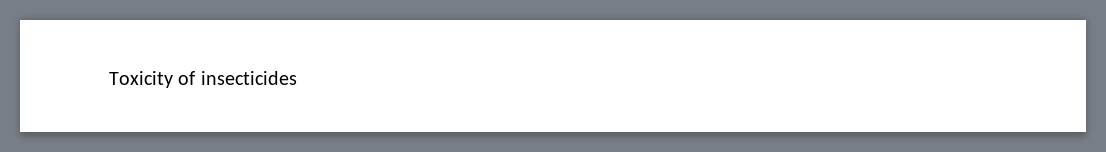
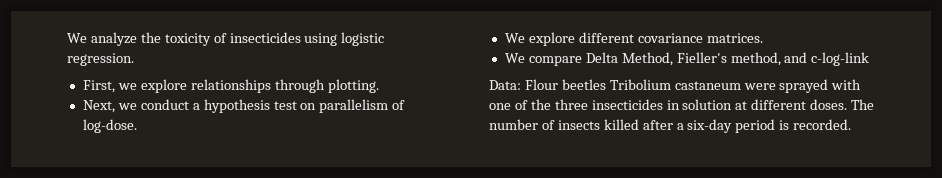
[109,71,297,88] Toxicity of insecticides -> [67,32,385,46] [67,53,134,66] [82,79,379,93] [82,99,406,113] [82,119,137,133] [504,32,763,46] [504,52,870,66] [489,79,862,93] [489,99,875,110] [489,119,852,133] We analyze the toxicity of insecticides using logistic regression. // First, we explore relationships through plotting. // Next, we conduct a hypothesis test on parallelism of log-dose. // We explore different covariance matrices. // We compare Delta Method, Fieller's method, and c-log-link // Data: Flour beetles Tribolium castaneum were sprayed with one of the three insecticides in solution at different doses. The number of insects killed after a six-day period is recorded.

